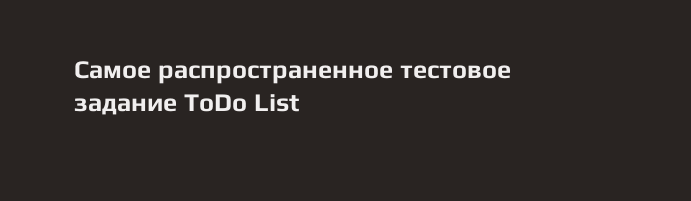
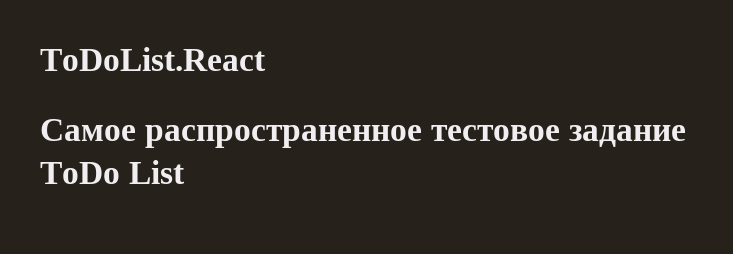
(74, 70) none -> [40,47,266,71] ToDoList.React //

